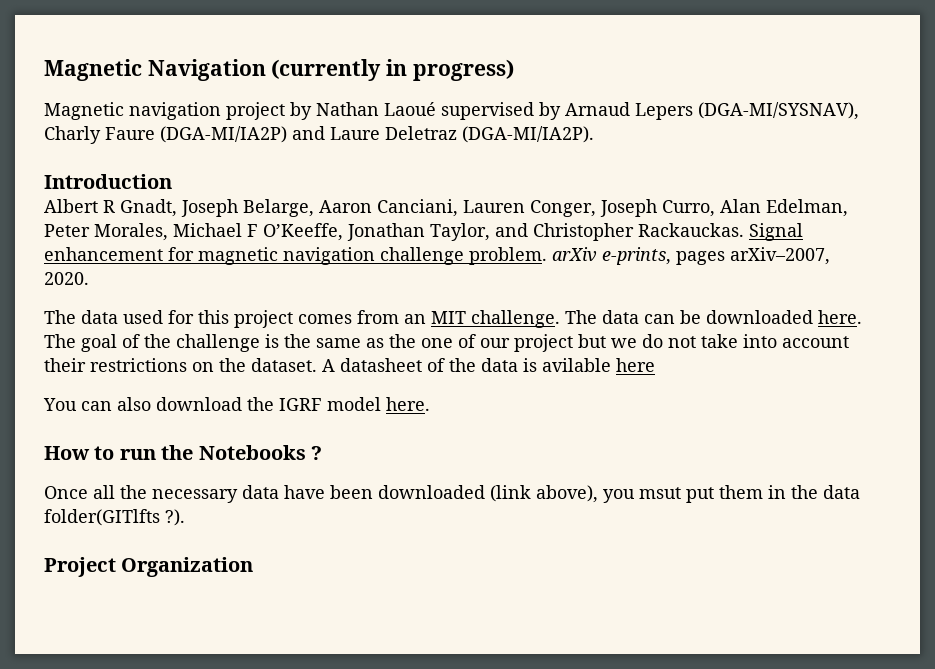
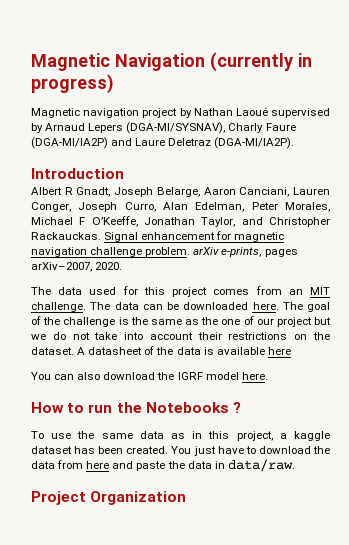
[542,358,611,372] avilable -> [216,347,265,355] available
[44,485,860,503] [44,509,185,526] Once all the necessary data have been downloaded (link above), you msut put them in the data folder(GITlfts ?). -> [31,431,330,441] [31,446,330,456] [31,459,295,472] To use the same data as in this project, a kaggle dataset has been created. You just have to download the data from here and paste the data in data/raw.

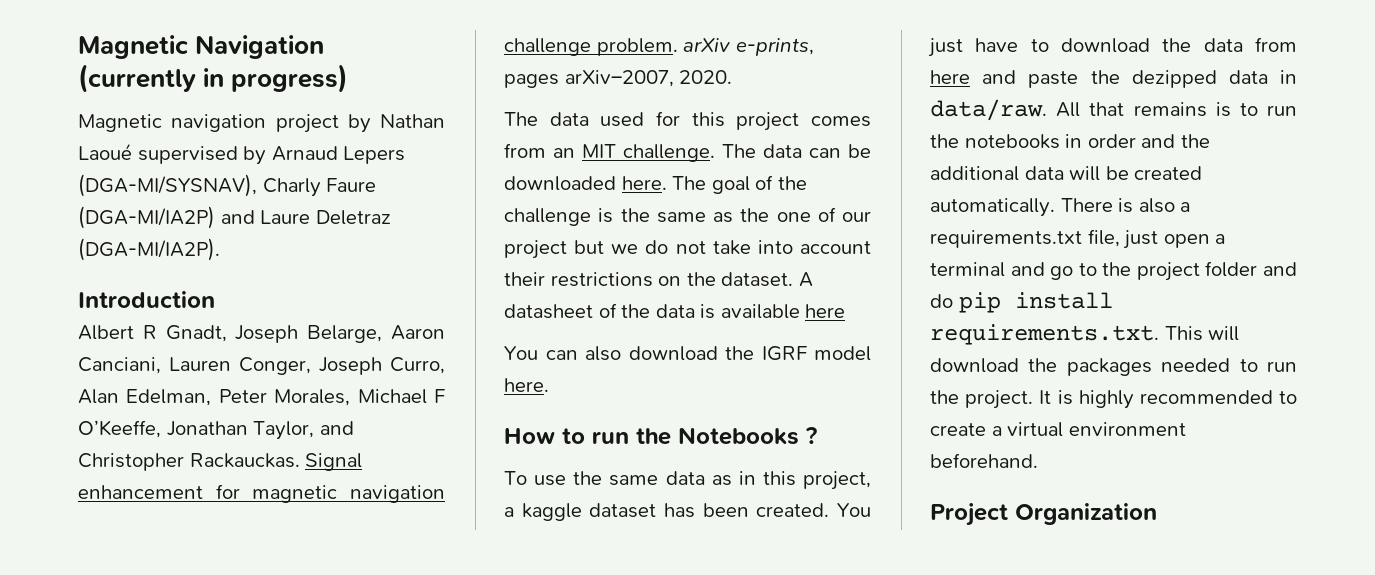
(185, 465) none -> [1131,70,1217,88] dezipped
(295, 465) none -> [1056,102,1297,117] [930,134,1210,149] [930,166,1203,181] [930,198,1191,217] [930,229,1226,249] [930,261,1297,281] [930,292,1113,313] [930,324,1240,345] [930,358,1297,376] [930,390,1297,409] [930,422,1186,437] [930,453,1038,468] All that remains is to run the notebooks in order and the additional data will be created automatically. There is also a requirements.txt file, just open a terminal and go to the project folder and do pip install requirements.txt. This will download the packages needed to run the project. It is highly recommended to create a virtual environment beforehand.

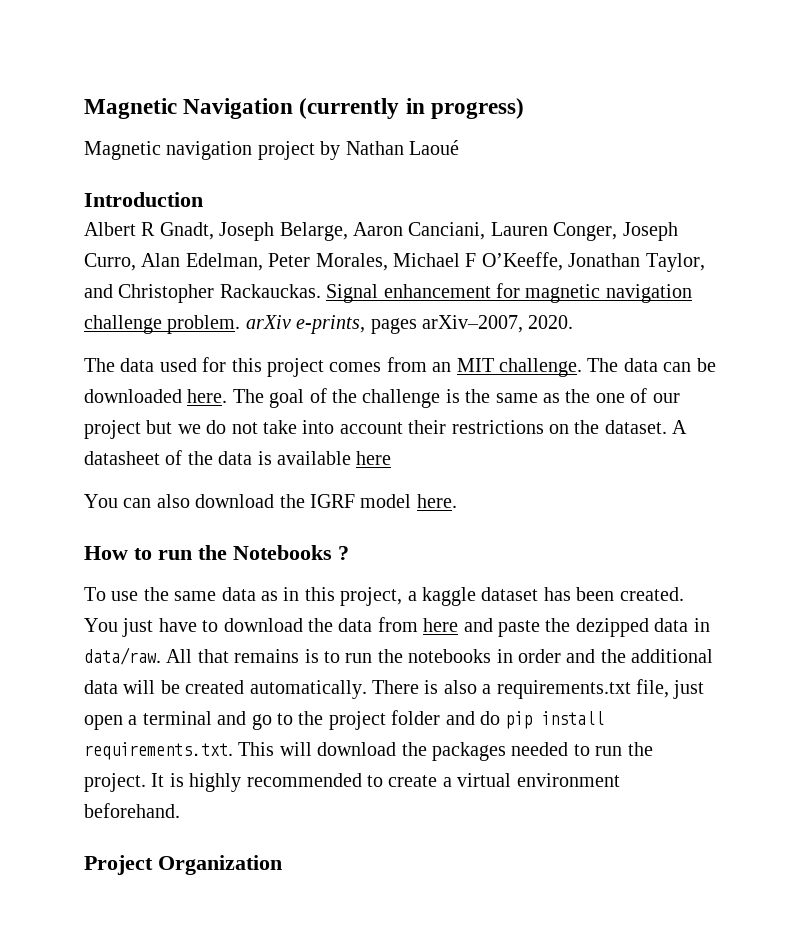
[137,146,406,165] [78,174,377,197] [78,206,391,229] [78,238,220,261] supervised by Arnaud Lepers (DGA-MI/SYSNAV), Charly Faure (DGA-MI/IA2P) and Laure Deletraz (DGA-MI/IA2P). -> (459, 147) none

